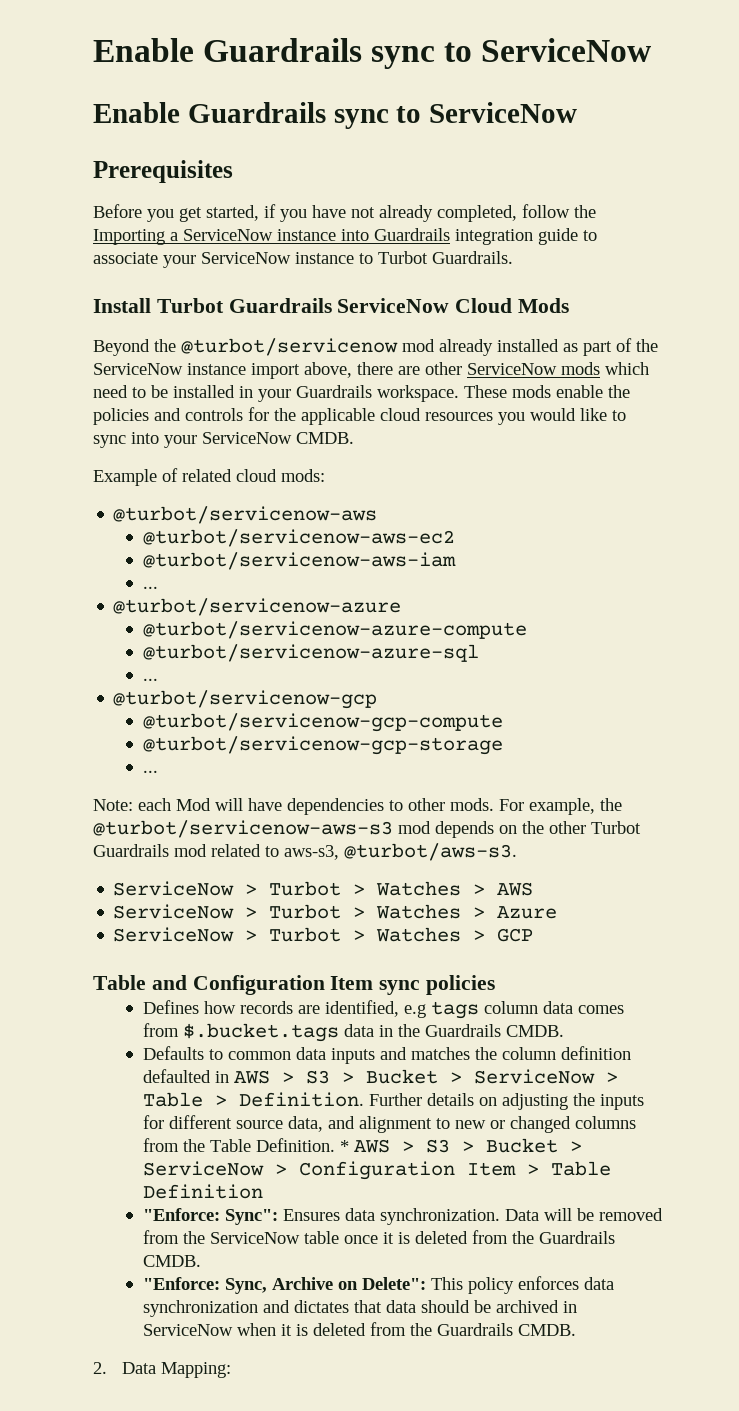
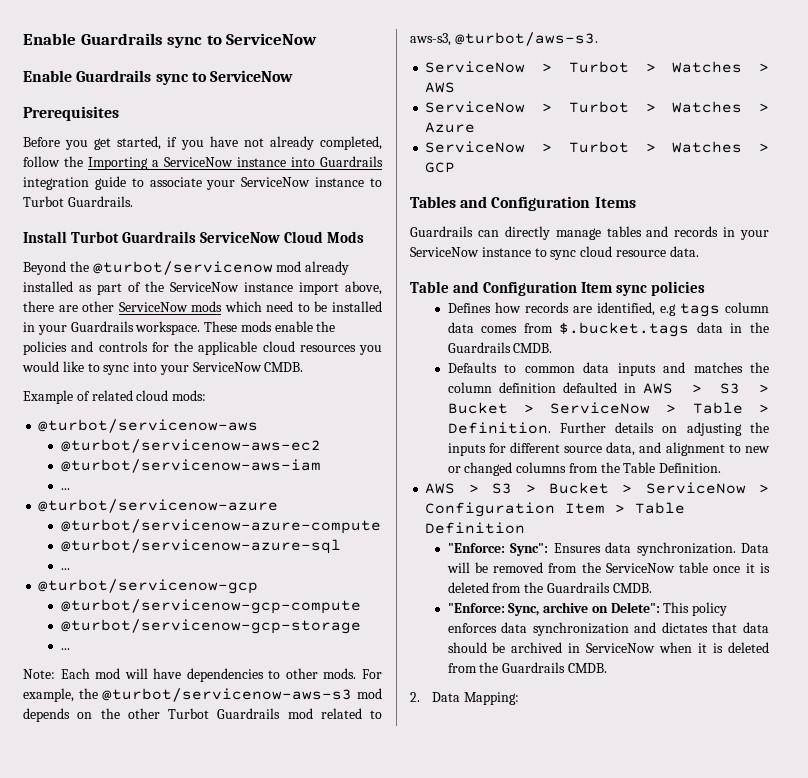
[138,798,211,811] each Mod -> [60,668,121,679] Each mod
(534, 935) none -> [410,196,636,211] [410,226,769,240] [410,246,699,260] // Tables and Configuration Items // Guardrails can directly manage tables and records in your ServiceNow instance to sync cloud resource data.
[339,1140,349,1152] * -> (722, 468) //
[271,1277,333,1290] Archive -> [543,602,589,613] archive

